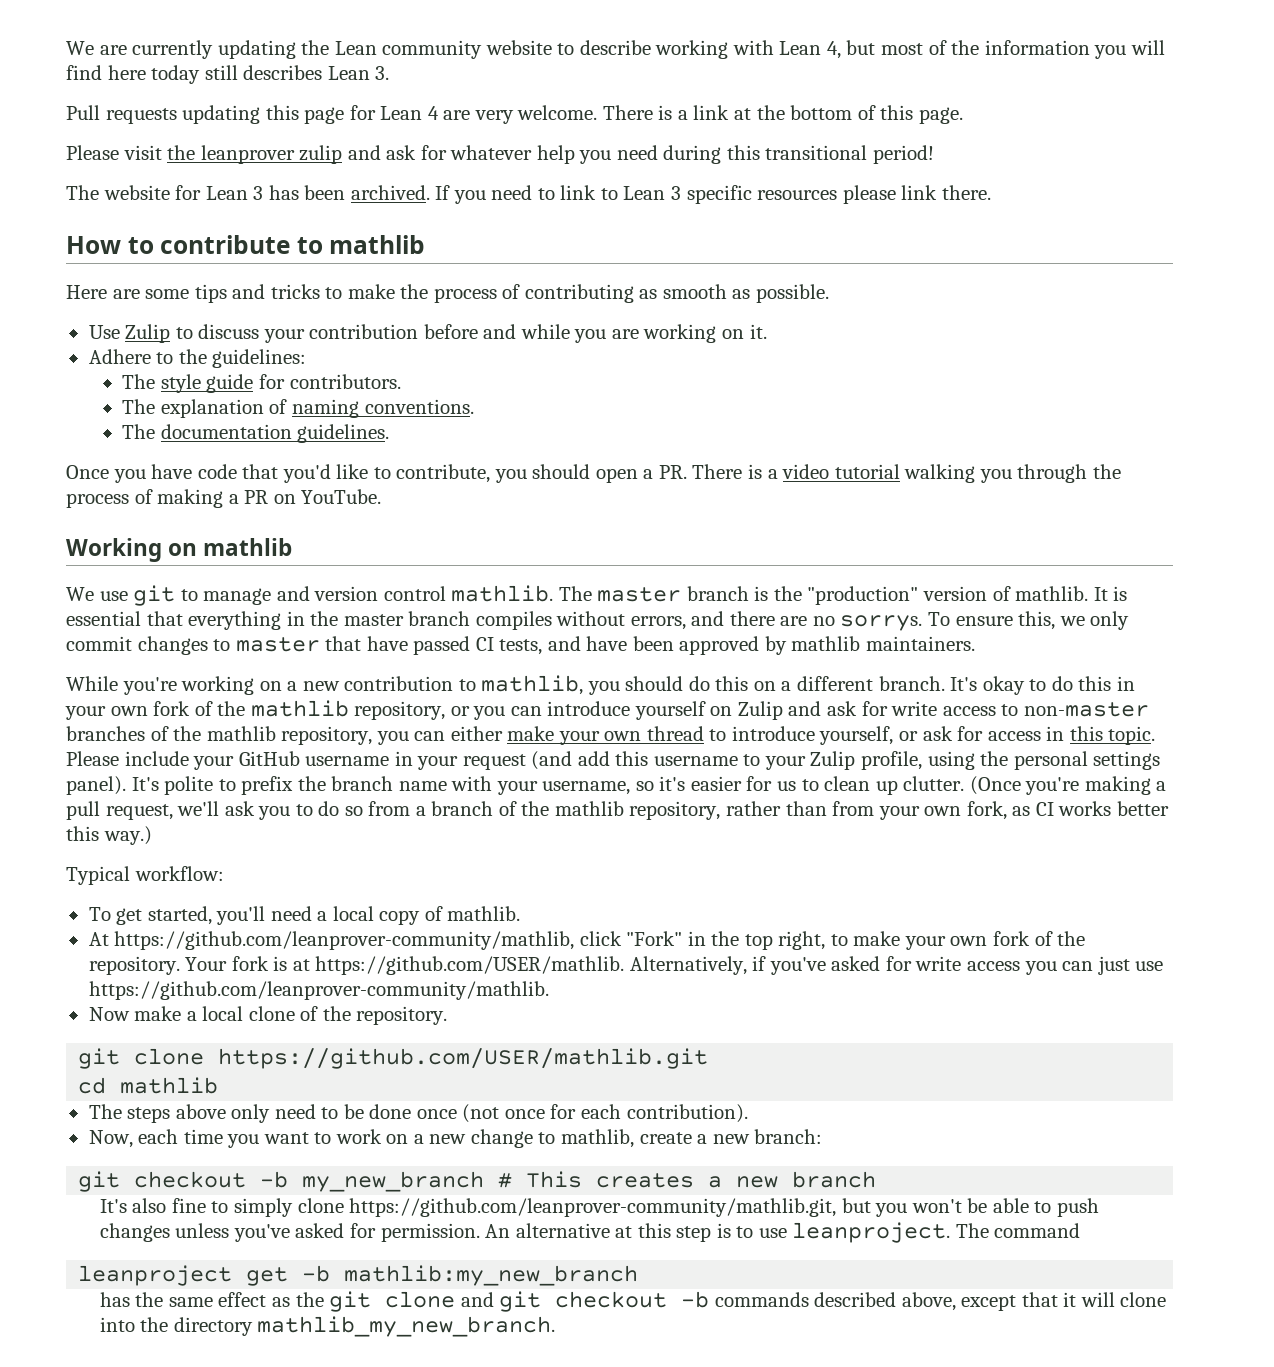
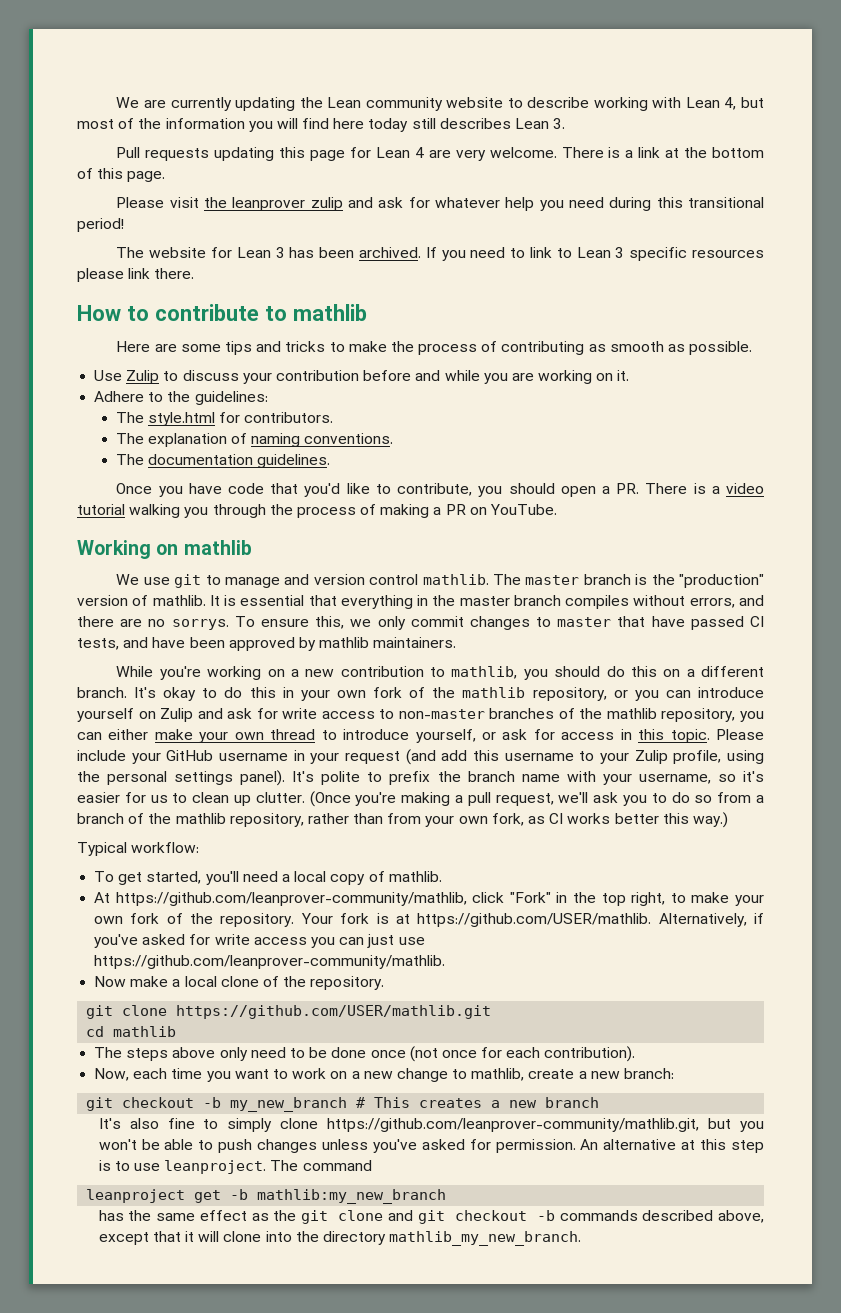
[160,374,254,393] style guide -> [147,412,215,426] style.html

